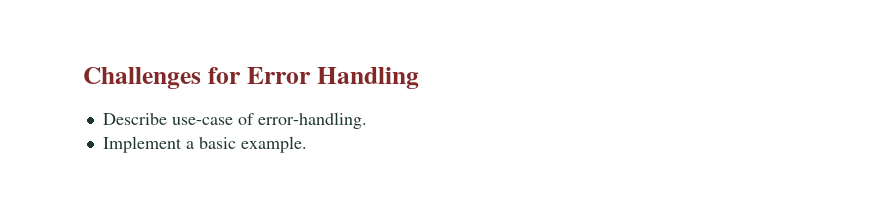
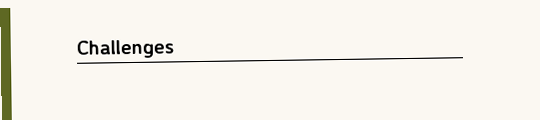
[207,67,419,89] [102,112,367,129] [102,136,307,153] for Error Handling // Describe use-case of error-handling. // Implement a basic example. -> (174, 49) none

